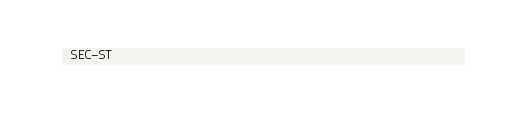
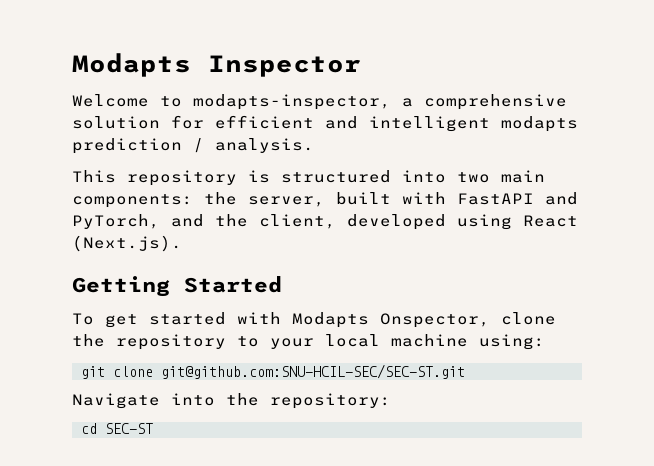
(69, 54) none -> [72,53,361,77] [72,94,567,110] [72,115,578,132] [72,138,314,154] [72,170,545,186] [72,192,578,208] [72,214,578,230] [72,235,182,252] [72,276,282,297] [72,312,556,328] [72,334,545,350] [81,364,465,379] [72,393,391,409] [81,423,97,434] Modapts Inspector // Welcome to modapts-inspector, a comprehensive solution for efficient and intelligent modapts prediction / analysis. // This repository is structured into two main components: the server, built with FastAPI and PyTorch, and the client, developed using React (Next.js). // Getting Started // To get started with Modapts Onspector, clone the repository to your local machine using: // git clone git@github.com:SNU-HCIL-SEC/SEC-ST.git // Navigate into the repository: // cd

